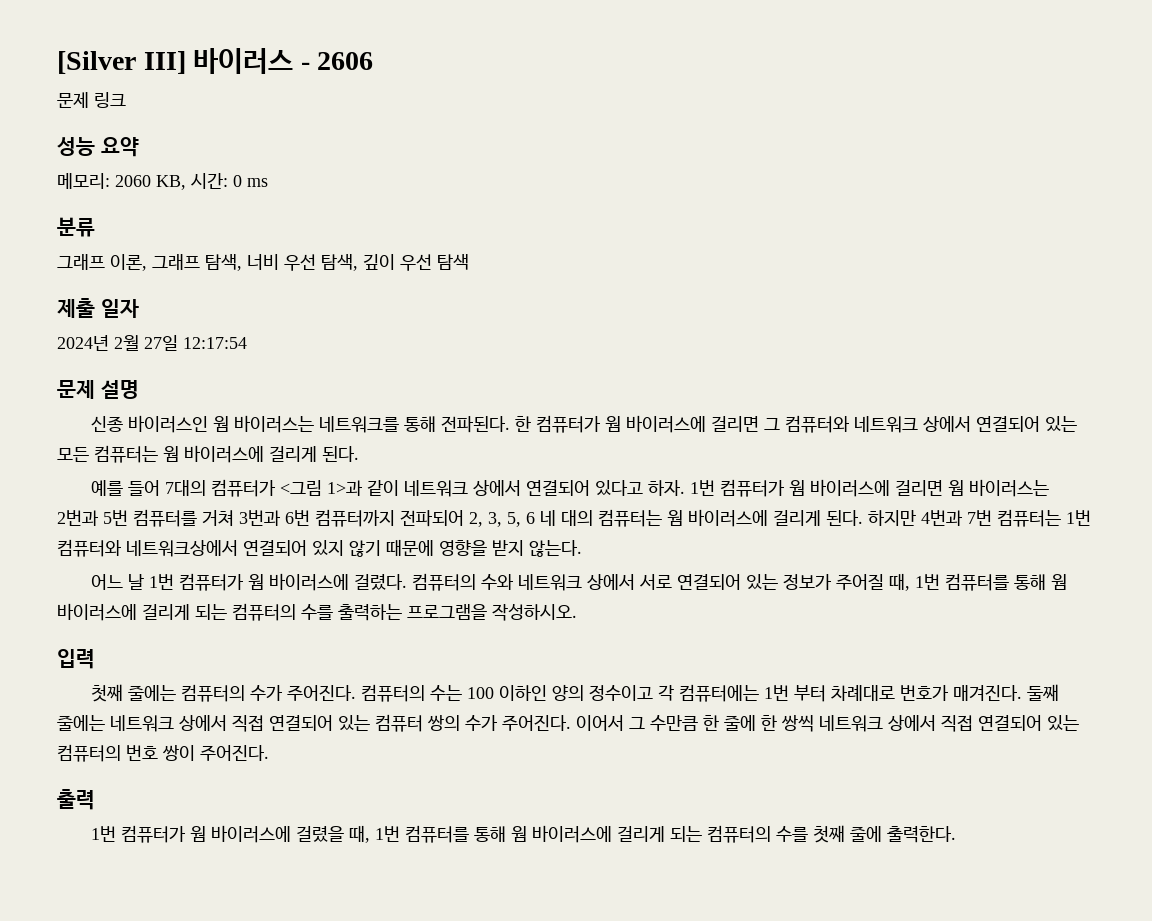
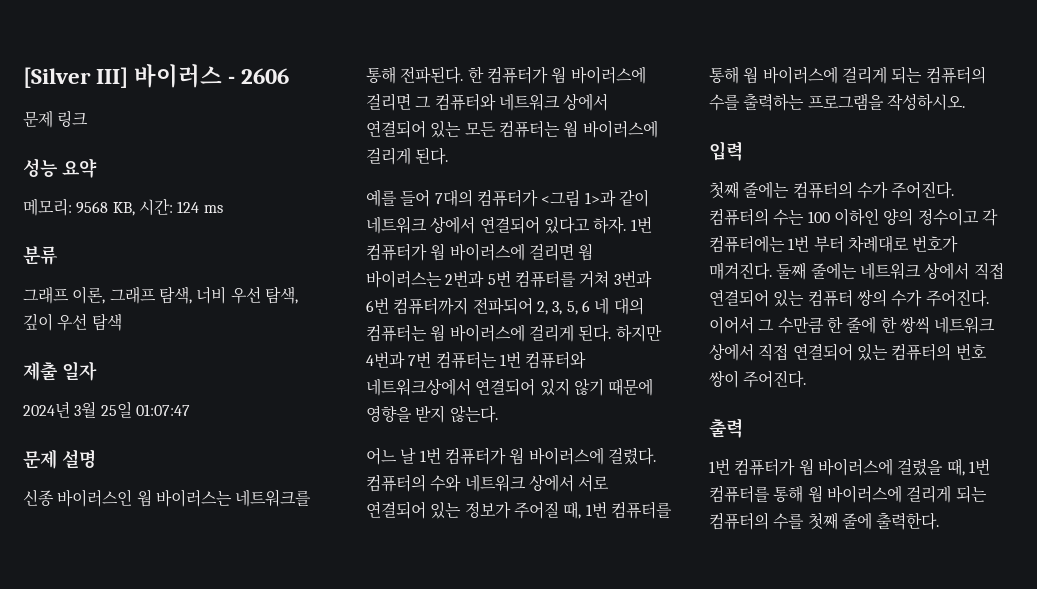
[115,175,151,187] 2060 -> [76,201,109,214] 9568
[233,175,242,187] 0 -> [177,201,200,213] 124
[114,335,247,351] 2월 27일 12:17:54 -> [74,401,190,418] 3월 25일 01:07:47

